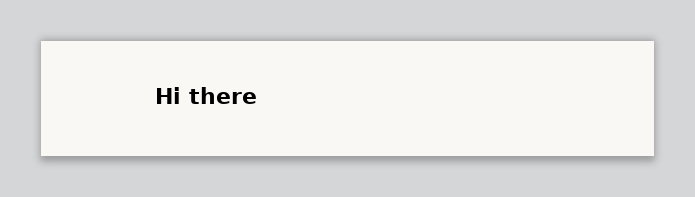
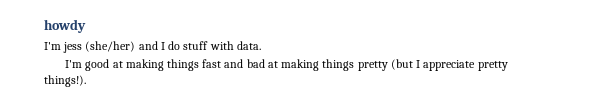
[155,87,257,104] Hi there -> [44,19,86,33] [44,41,261,53] [65,59,508,71] [44,75,86,87] howdy // I'm jess (she/her) and I do stuff with data. // I'm good at making things fast and bad at making things pretty (but I appreciate pretty things!).

